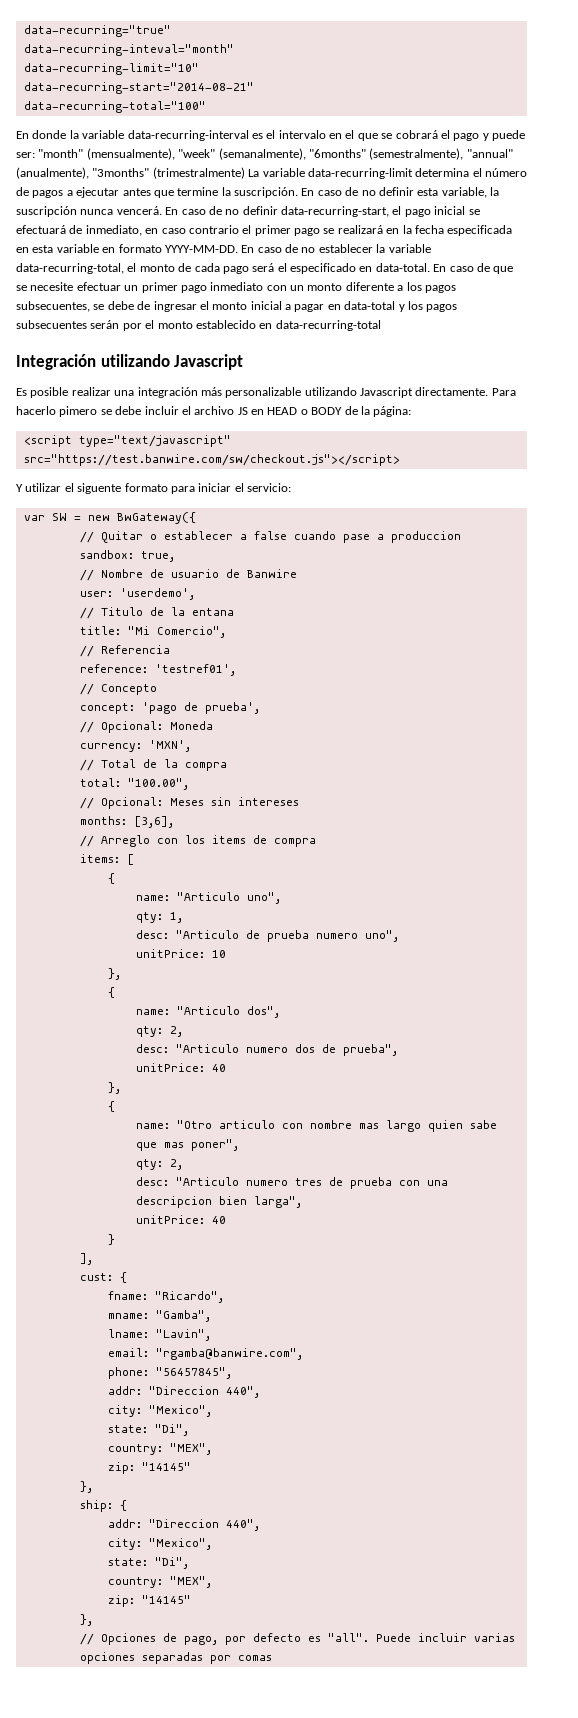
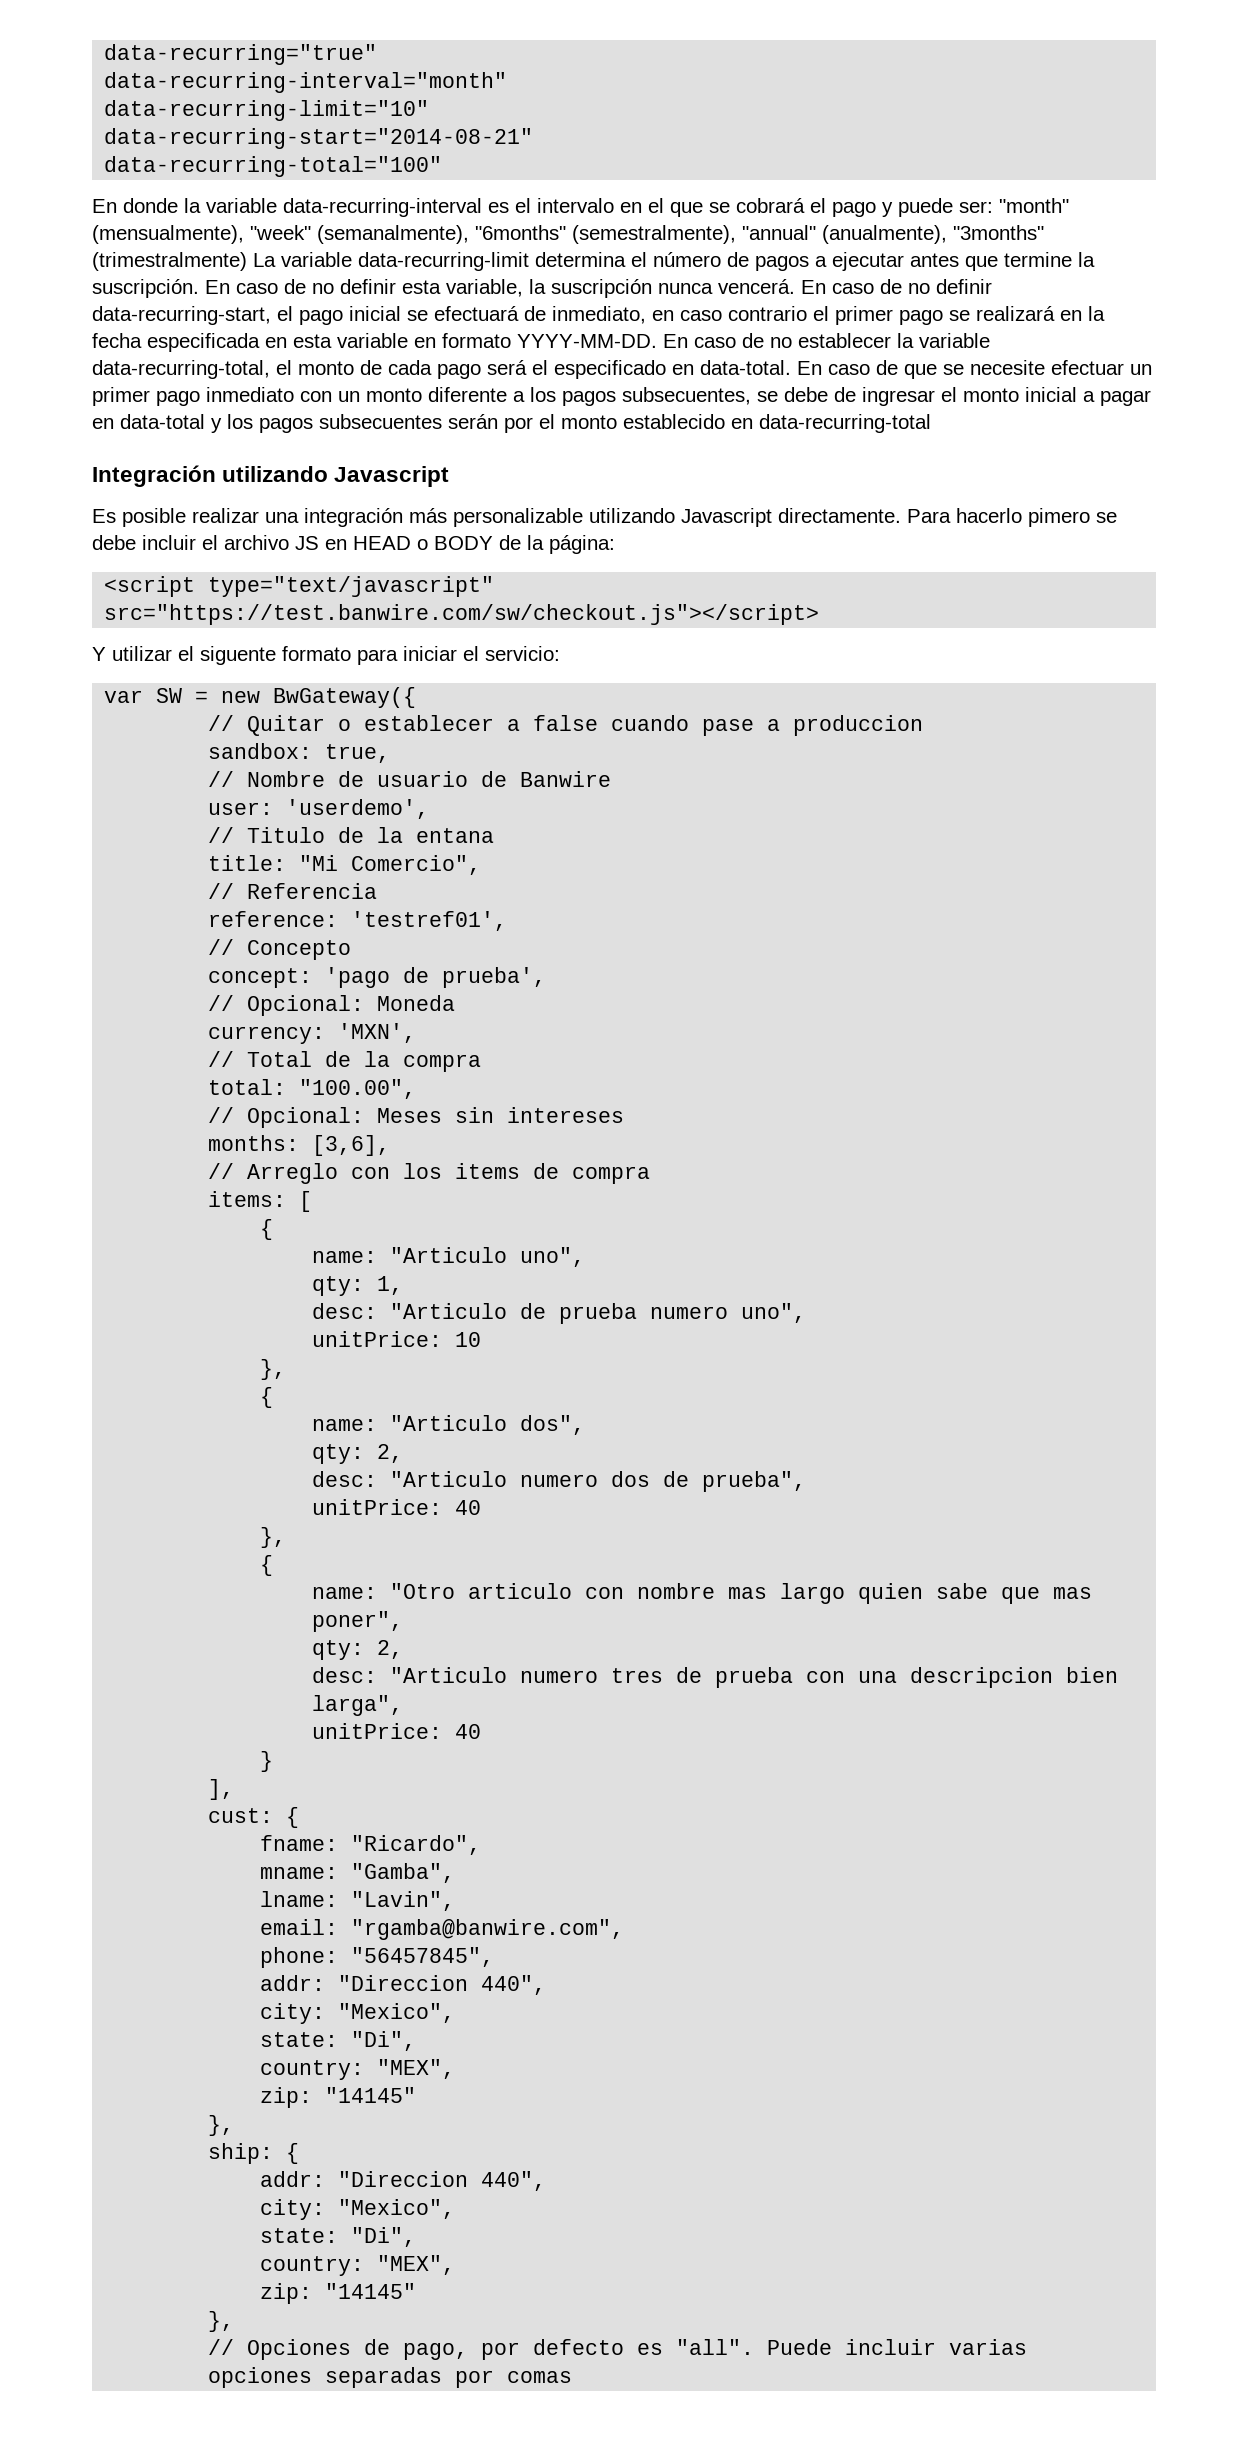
[23,44,234,56] data-recurring-inteval="month" -> [104,72,508,93] data-recurring-interval="month"

